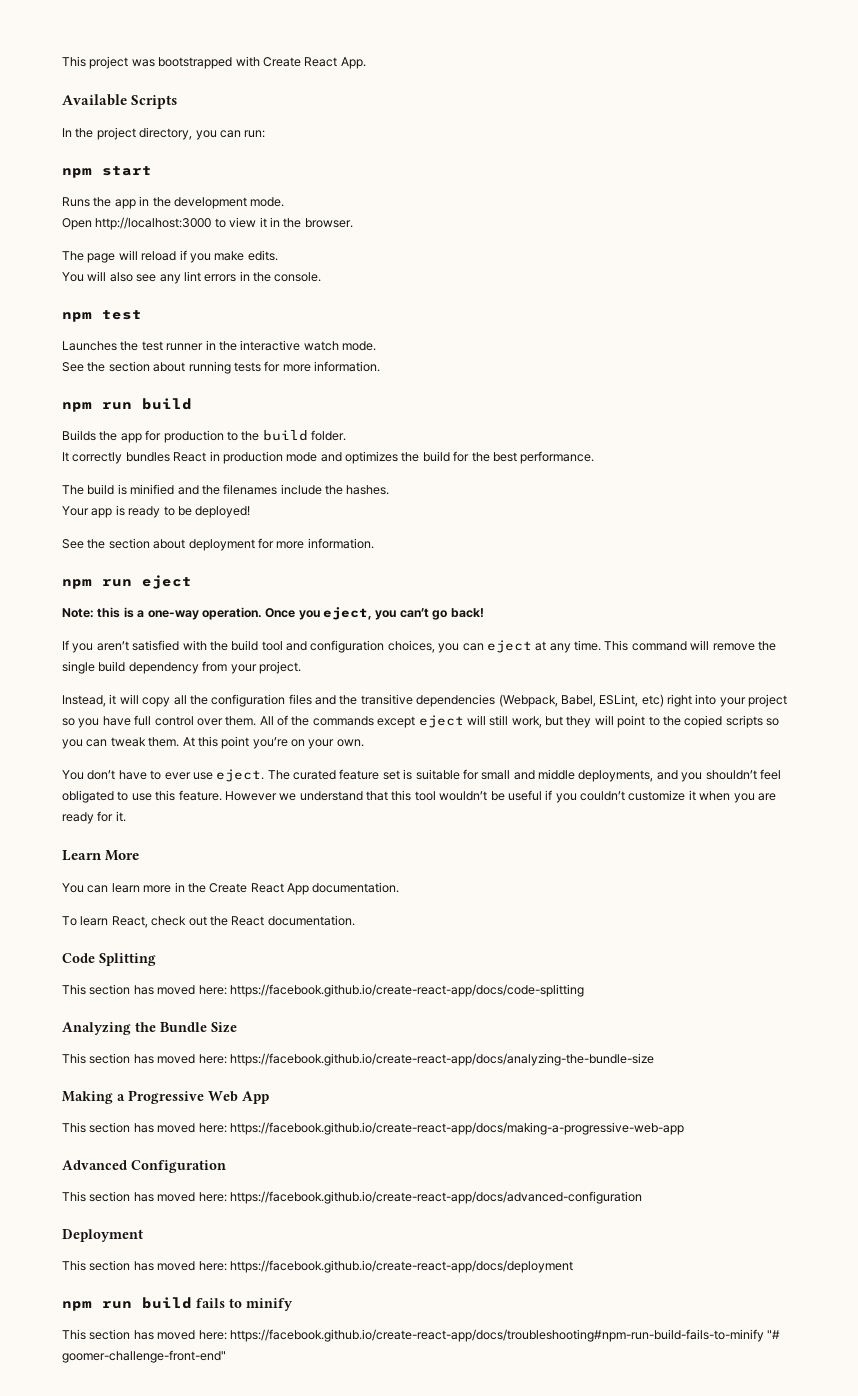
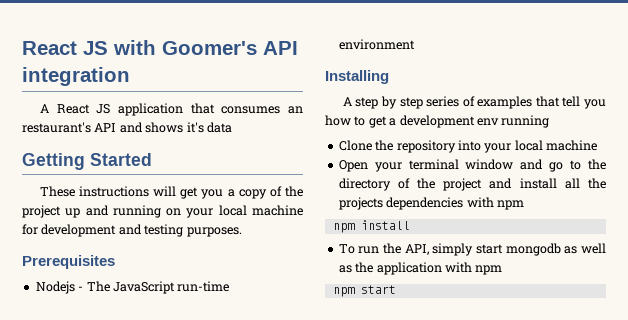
[62,56,366,69] [62,94,178,109] [62,127,266,140] [62,166,152,178] [62,196,285,209] [62,217,353,230] [62,250,278,263] [62,271,322,284] [62,310,142,322] [62,340,376,351] [62,361,380,374] [62,398,192,412] [62,430,346,443] [62,451,595,464] [62,484,390,495] [62,505,251,518] [62,538,374,551] [62,575,192,589] [62,607,484,620] [62,640,776,653] [62,661,301,674] [62,694,788,707] [62,715,779,728] [62,736,364,749] [62,769,781,782] [62,790,776,803] [62,811,126,824] [62,850,140,861] [62,882,400,895] [62,915,355,928] [62,953,156,966] [62,984,584,997] [62,1022,237,1035] [62,1053,654,1066] [62,1090,269,1104] [62,1122,684,1135] [62,1160,226,1173] [62,1191,642,1204] [62,1229,143,1242] [62,1260,573,1273] [62,1297,293,1311] [62,1329,781,1342] [62,1350,226,1363] This project was bootstrapped with Create React App. // Available Scripts // In the project directory, you can run: // npm start // Runs the app in the development mode. // Open http://localhost:3000 to view it in the browser. // The page will reload if you make edits. // You will also see any lint errors in the console. // npm test // Launches the test runner in the interactive watch mode. // See the section about running tests for more information. // npm run build // Builds the app for production to the build folder. // It correctly bundles React in production mode and optimizes the build for the best performance. // The build is minified and the filenames include the hashes. // Your app is ready to be deployed! // See the section about deployment for more information. // npm run eject // Note: this is a one-way operation. Once you eject, you can’t go back! // If you aren’t satisfied with the build tool and configuration choices, you can eject at any time. This command will remove the single build dependency from your project. // Instead, it will copy all the configuration files and the transitive dependencies (Webpack, Babel, ESLint, etc) right into your project so you have full control over them. All of the commands except eject will still work, but they will point to the copied scripts so you can tweak them. At this point you’re on your own. // You don’t have to ever use eject. The curated feature set is suitable for small and middle deployments, and you shouldn’t feel obligated to use this feature. However we understand that this tool wouldn’t be useful if you couldn’t customize it when you are ready for it. // Learn More // You can learn more in the Create React App documentation. // To learn React, check out the React documentation. // Code Splitting // This section has moved here: https://facebook.github.io/create-react-app/docs/code-splitting // Analyzing the Bundle Size // This section has moved here: https://facebook.github.io/create-react-app/docs/analyzing-the-bundle-size // Making a Progressive Web App // This section has moved here: https://facebook.github.io/create-react-app/docs/making-a-progressive-web-app // Advanced Configuration // This section has moved here: https://facebook.github.io/create-react-app/docs/advanced-configuration // Deployment // This section has moved here: https://facebook.github.io/create-react-app/docs/deployment // npm run build fails to minify // This section has moved here: https://facebook.github.io/create-react-app/docs/troubleshooting#npm-run-build-fails-to-minify "# goomer-challenge-front-end" -> [22,40,298,55] [22,67,130,86] [39,103,303,116] [22,122,232,133] [22,153,152,170] [39,186,303,199] [22,205,303,218] [22,224,242,237] [22,255,115,269] [35,281,230,294] [338,39,415,50] [325,70,389,84] [342,96,606,109] [325,115,550,128] [338,140,597,153] [338,159,606,172] [338,178,606,191] [338,197,524,210] [332,220,410,233] [338,243,606,256] [338,262,503,275] [332,285,396,297] React JS with Goomer's API integration // A React JS application that consumes an restaurant's API and shows it's data // Getting Started // These instructions will get you a copy of the project up and running on your local machine for development and testing purposes. // Prerequisites // Nodejs - The JavaScript run-time environment // Installing // A step by step series of examples that tell you how to get a development env running // Clone the repository into your local machine // Open your terminal window and go to the directory of the project and install all the projects dependencies with npm // npm install // To run the API, simply start mongodb as well as the application with npm // npm start

